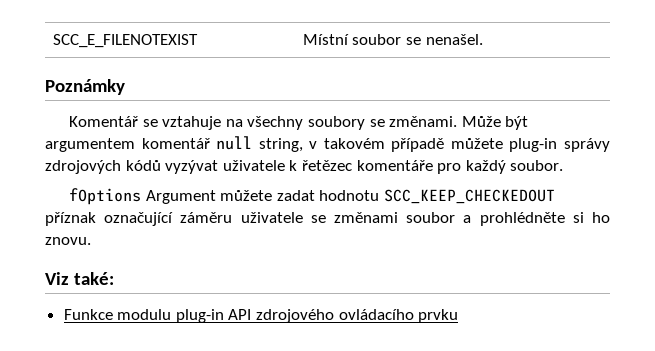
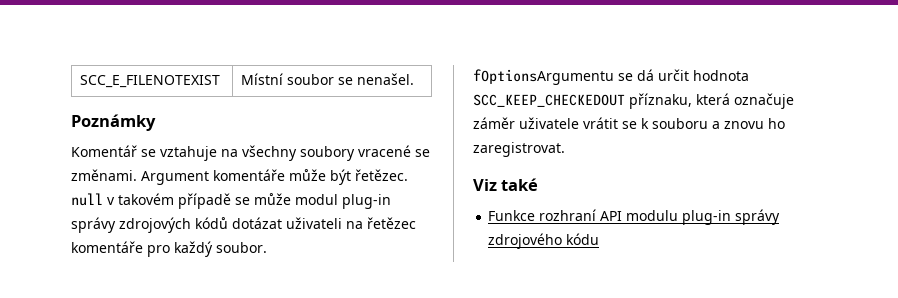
(365, 123) none -> [358,145,411,157] vracené
[461,116,529,130] [45,136,503,152] Může být argumentem komentář null string, v takovém případě můžete -> [141,169,408,185] [71,193,338,209] Argument komentáře může být řetězec. null v takovém případě se může modul
[165,160,298,174] vyzývat uživatele k -> [232,217,363,229] dotázat uživateli na
[68,188,555,205] [45,212,610,226] [45,237,91,245] fOptions Argument můžete zadat hodnotu SCC_KEEP_CHECKEDOUT příznak označující záměru uživatele se změnami soubor a prohlédněte si ho znovu. -> [473,69,749,85] [473,93,794,109] [473,117,785,129] [473,142,565,157] fOptionsArgumentu se dá určit hodnota SCC_KEEP_CHECKEDOUT příznaku, která označuje záměr uživatele vrátit se k souboru a znovu ho zaregistrovat.
[73,272,114,285] také: -> [501,178,539,191] také
[117,309,459,323] modulu plug-in API zdrojového ovládacího prvku -> [539,209,781,225] [488,233,600,249] rozhraní API modulu plug-in správy zdrojového kódu

